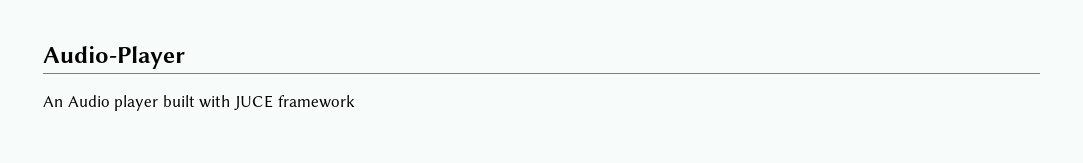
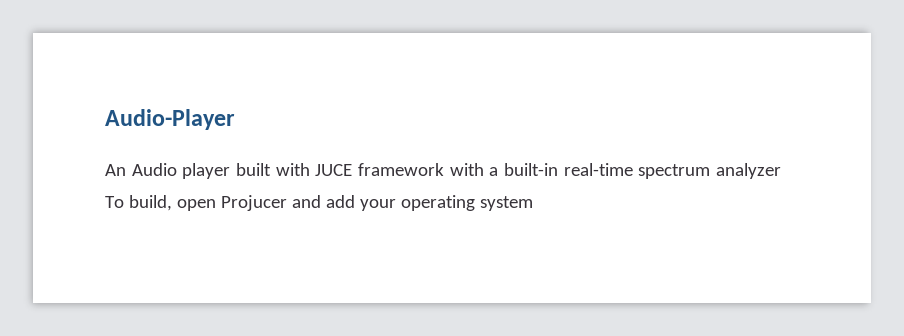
(355, 101) none -> [449,163,781,179] [105,195,533,211] with a built-in real-time spectrum analyzer To build, open Projucer and add your operating system

